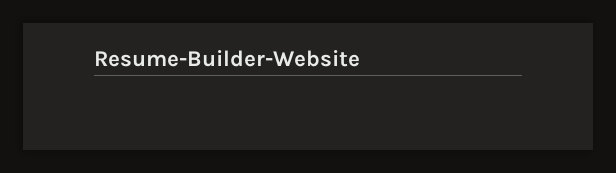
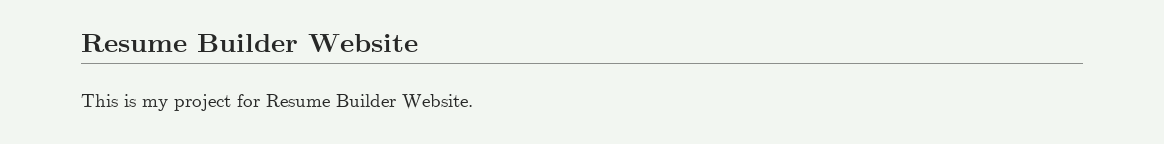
[94,50,360,67] Resume-Builder-Website -> [81,34,418,52] [81,94,473,111] Resume Builder Website // This is my project for Resume Builder Website.

